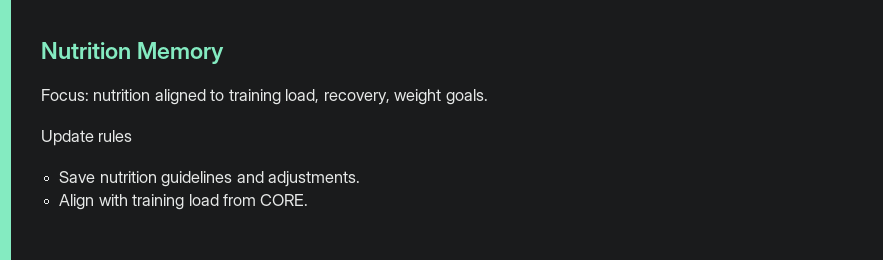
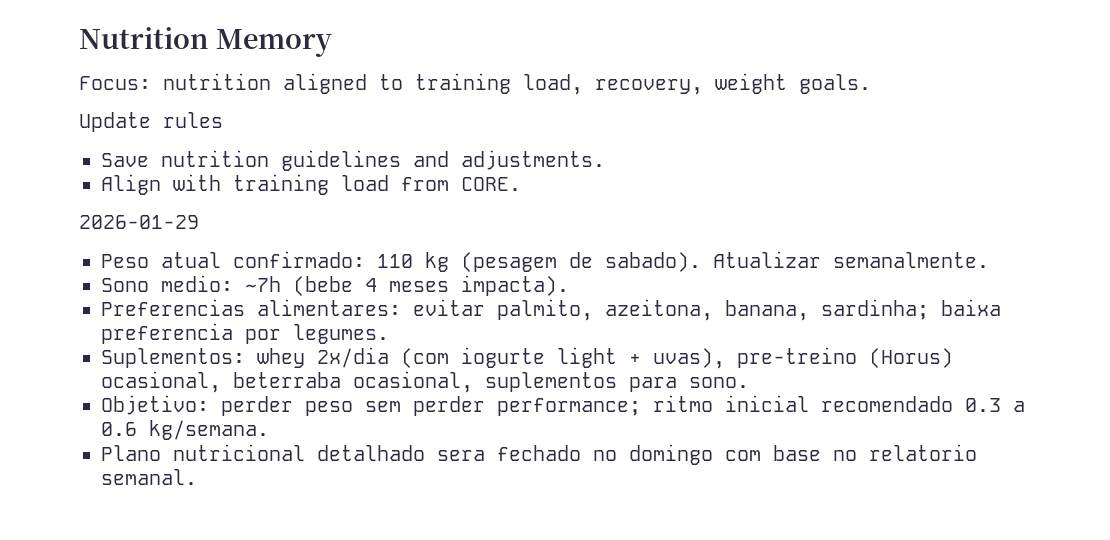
(309, 200) none -> [79,215,199,229] [101,251,989,272] [101,275,569,296] [101,299,1001,321] [101,323,389,344] [101,347,953,369] [101,371,749,393] [101,395,1025,416] [101,420,269,440] [101,444,977,465] [101,469,197,485] // 2026-01-29 // Peso atual confirmado: 110 kg (pesagem de sabado). Atualizar semanalmente. // Sono medio: ~7h (bebe 4 meses impacta). // Preferencias alimentares: evitar palmito, azeitona, banana, sardinha; baixa preferencia por legumes. // Suplementos: whey 2x/dia (com iogurte light + uvas), pre-treino (Horus) ocasional, beterraba ocasional, suplementos para sono. // Objetivo: perder peso sem perder performance; ritmo inicial recomendado 0.3 a 0.6 kg/semana. // Plano nutricional detalhado sera fechado no domingo com base no relatorio semanal.

